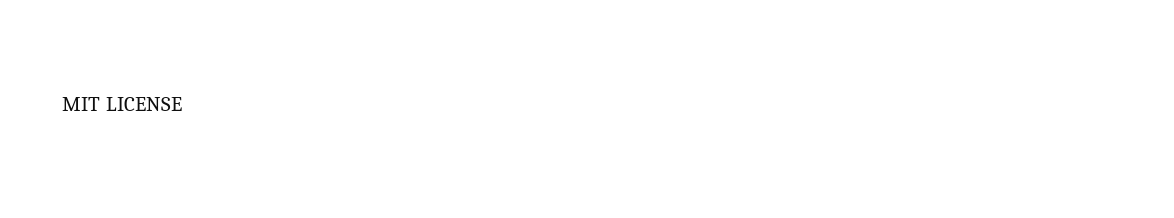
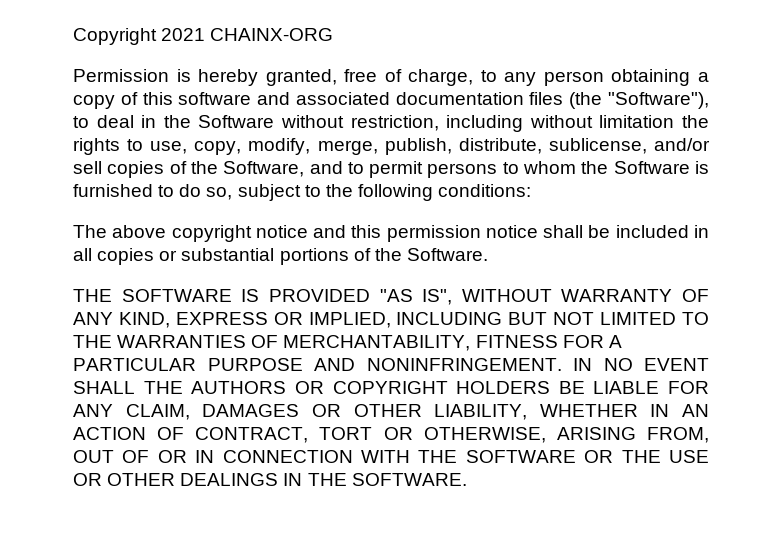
[62,97,182,111] MIT LICENSE -> [73,28,334,45] [73,69,709,86] [73,92,709,109] [73,115,710,132] [73,138,710,155] [73,161,709,178] [73,184,532,201] [73,225,709,242] [73,248,488,265] [73,289,709,305] [73,312,710,328] [73,335,622,351] [73,358,709,371] [73,381,709,394] [73,404,709,420] [73,427,709,443] [73,450,709,463] [73,473,467,486] Copyright 2021 CHAINX-ORG // Permission is hereby granted, free of charge, to any person obtaining a copy of this software and associated documentation files (the "Software"), to deal in the Software without restriction, including without limitation the rights to use, copy, modify, merge, publish, distribute, sublicense, and/or sell copies of the Software, and to permit persons to whom the Software is furnished to do so, subject to the following conditions: // The above copyright notice and this permission notice shall be included in all copies or substantial portions of the Software. // THE SOFTWARE IS PROVIDED "AS IS", WITHOUT WARRANTY OF ANY KIND, EXPRESS OR IMPLIED, INCLUDING BUT NOT LIMITED TO THE WARRANTIES OF MERCHANTABILITY, FITNESS FOR A PARTICULAR PURPOSE AND NONINFRINGEMENT. IN NO EVENT SHALL THE AUTHORS OR COPYRIGHT HOLDERS BE LIABLE FOR ANY CLAIM, DAMAGES OR OTHER LIABILITY, WHETHER IN AN ACTION OF CONTRACT, TORT OR OTHERWISE, ARISING FROM, OUT OF OR IN CONNECTION WITH THE SOFTWARE OR THE USE OR OTHER DEALINGS IN THE SOFTWARE.

